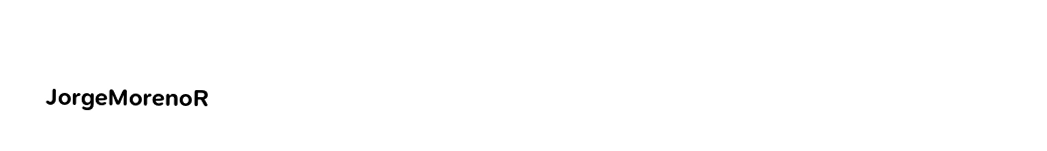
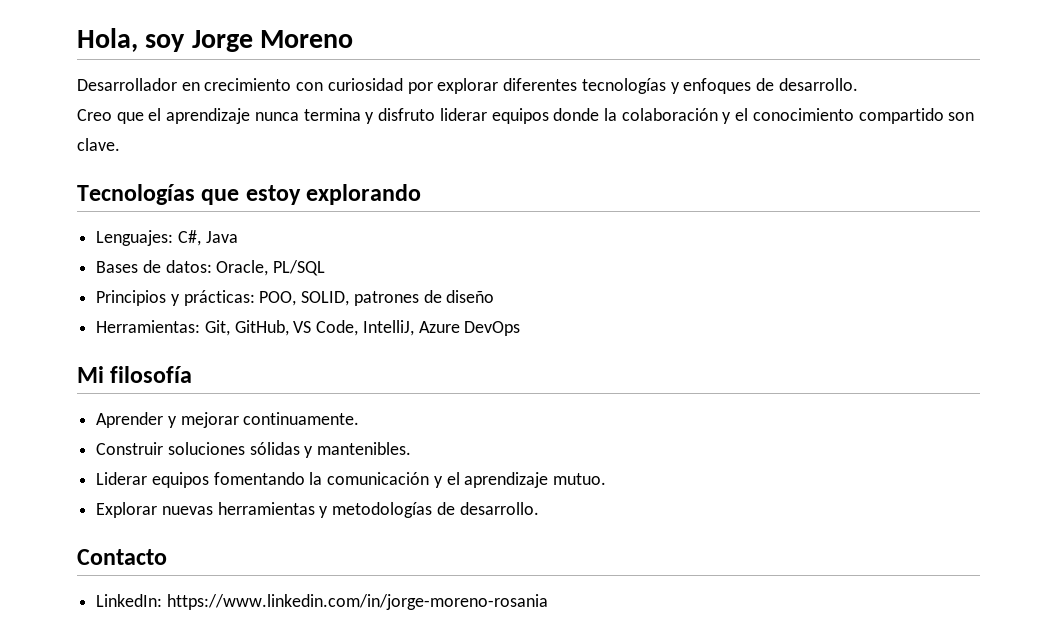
[45,88,209,112] JorgeMorenoR -> [77,28,354,52] [77,78,858,94] [77,108,975,124] [77,138,120,151] [77,184,422,205] [96,230,238,246] [96,260,326,276] [96,290,495,306] [96,320,521,336] [77,366,193,383] [96,412,360,428] [96,442,412,458] [96,472,607,488] [96,502,539,518] [77,549,167,565] [96,594,548,610] Hola, soy Jorge Moreno // Desarrollador en crecimiento con curiosidad por explorar diferentes tecnologías y enfoques de desarrollo. // Creo que el aprendizaje nunca termina y disfruto liderar equipos donde la colaboración y el conocimiento compartido son clave. // Tecnologías que estoy explorando // Lenguajes: C#, Java // Bases de datos: Oracle, PL/SQL // Principios y prácticas: POO, SOLID, patrones de diseño // Herramientas: Git, GitHub, VS Code, IntelliJ, Azure DevOps // Mi filosofía // Aprender y mejorar continuamente. // Construir soluciones sólidas y mantenibles. // Liderar equipos fomentando la comunicación y el aprendizaje mutuo. // Explorar nuevas herramientas y metodologías de desarrollo. // Contacto // LinkedIn: https://www.linkedin.com/in/jorge-moreno-rosania

